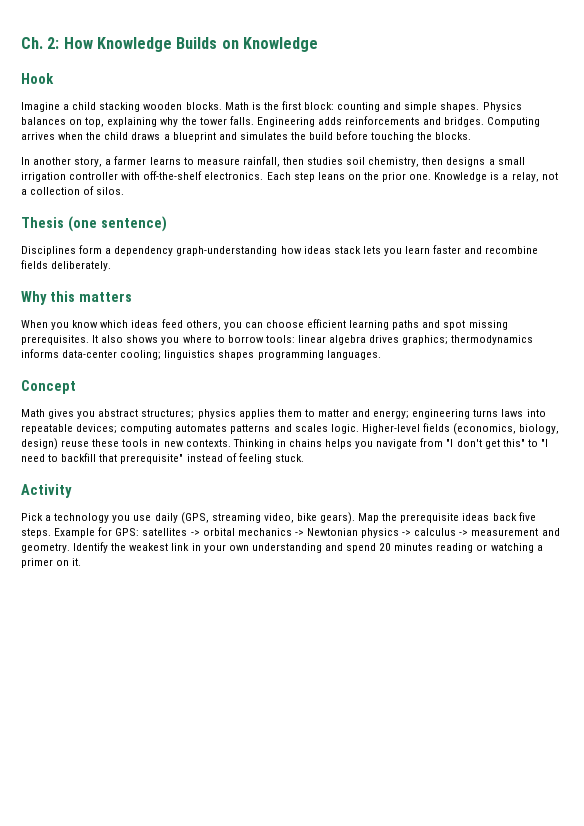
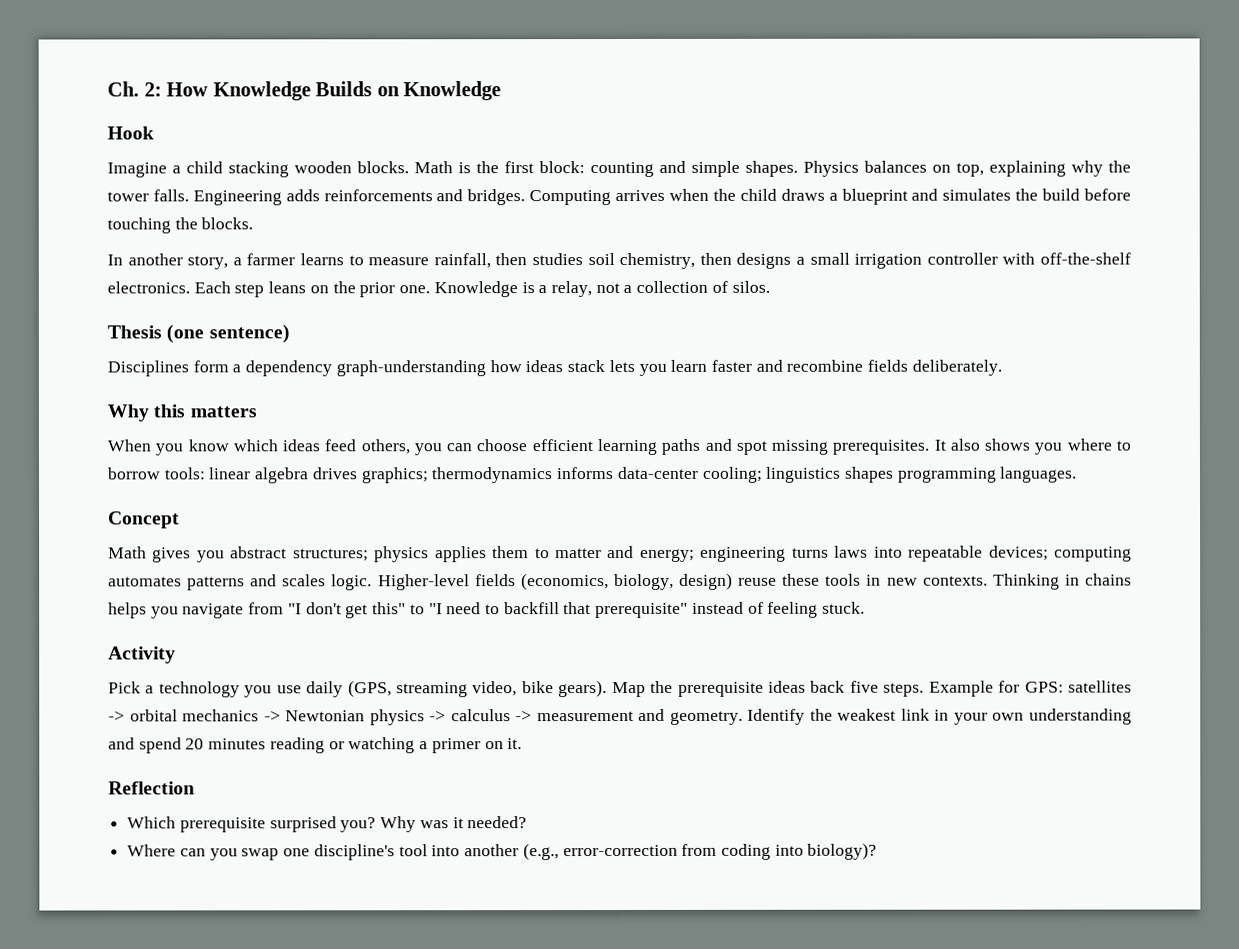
(82, 562) none -> [108,781,195,795] [127,816,528,833] [127,842,878,861] // Reflection // Which prerequisite surprised you? Why was it needed? // Where can you swap one discipline's tool into another (e.g., error-correction from coding into biology)?

